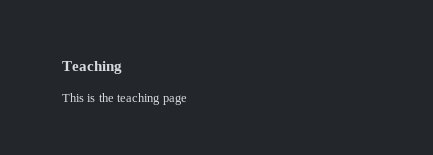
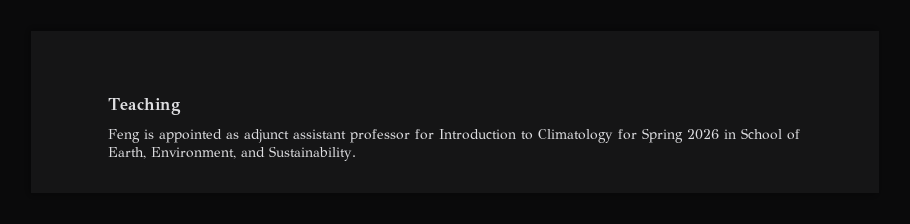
[62,93,187,105] This is the teaching page -> [108,128,800,143] [108,146,356,161] Feng is appointed as adjunct assistant professor for Introduction to Climatology for Spring 2026 in School of Earth, Environment, and Sustainability.

